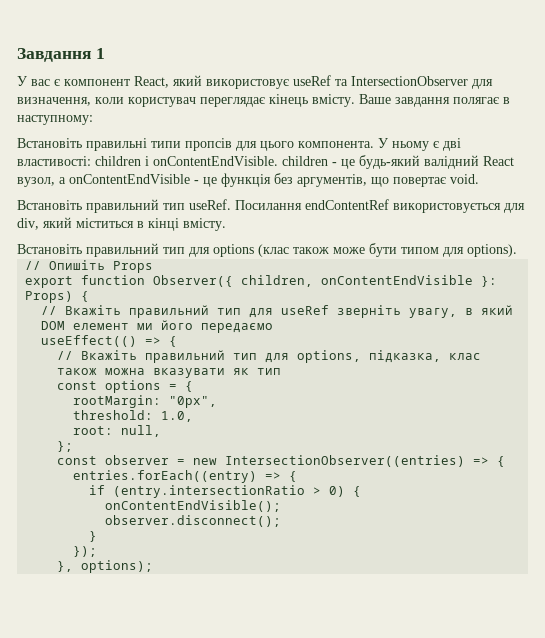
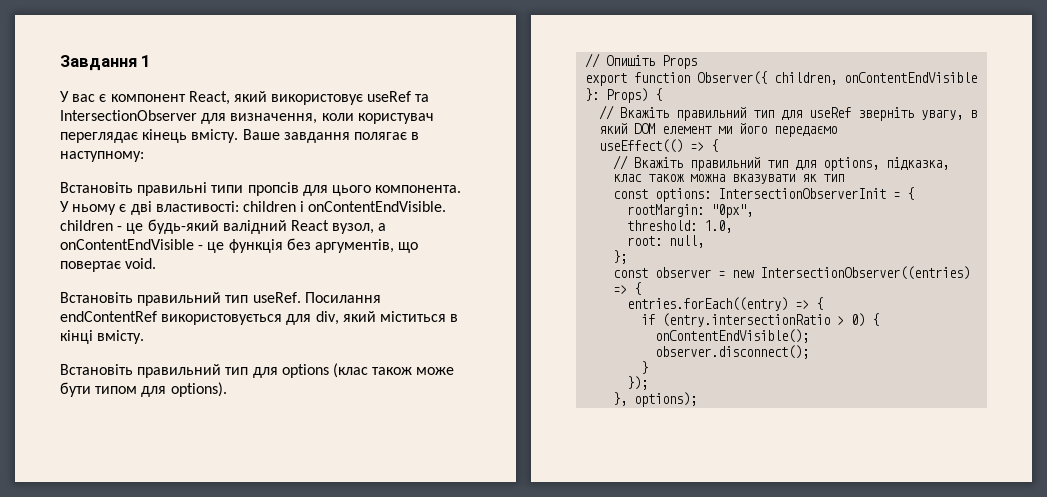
[105,380,162,393] options -> [655,188,887,202] options: IntersectionObserverInit

